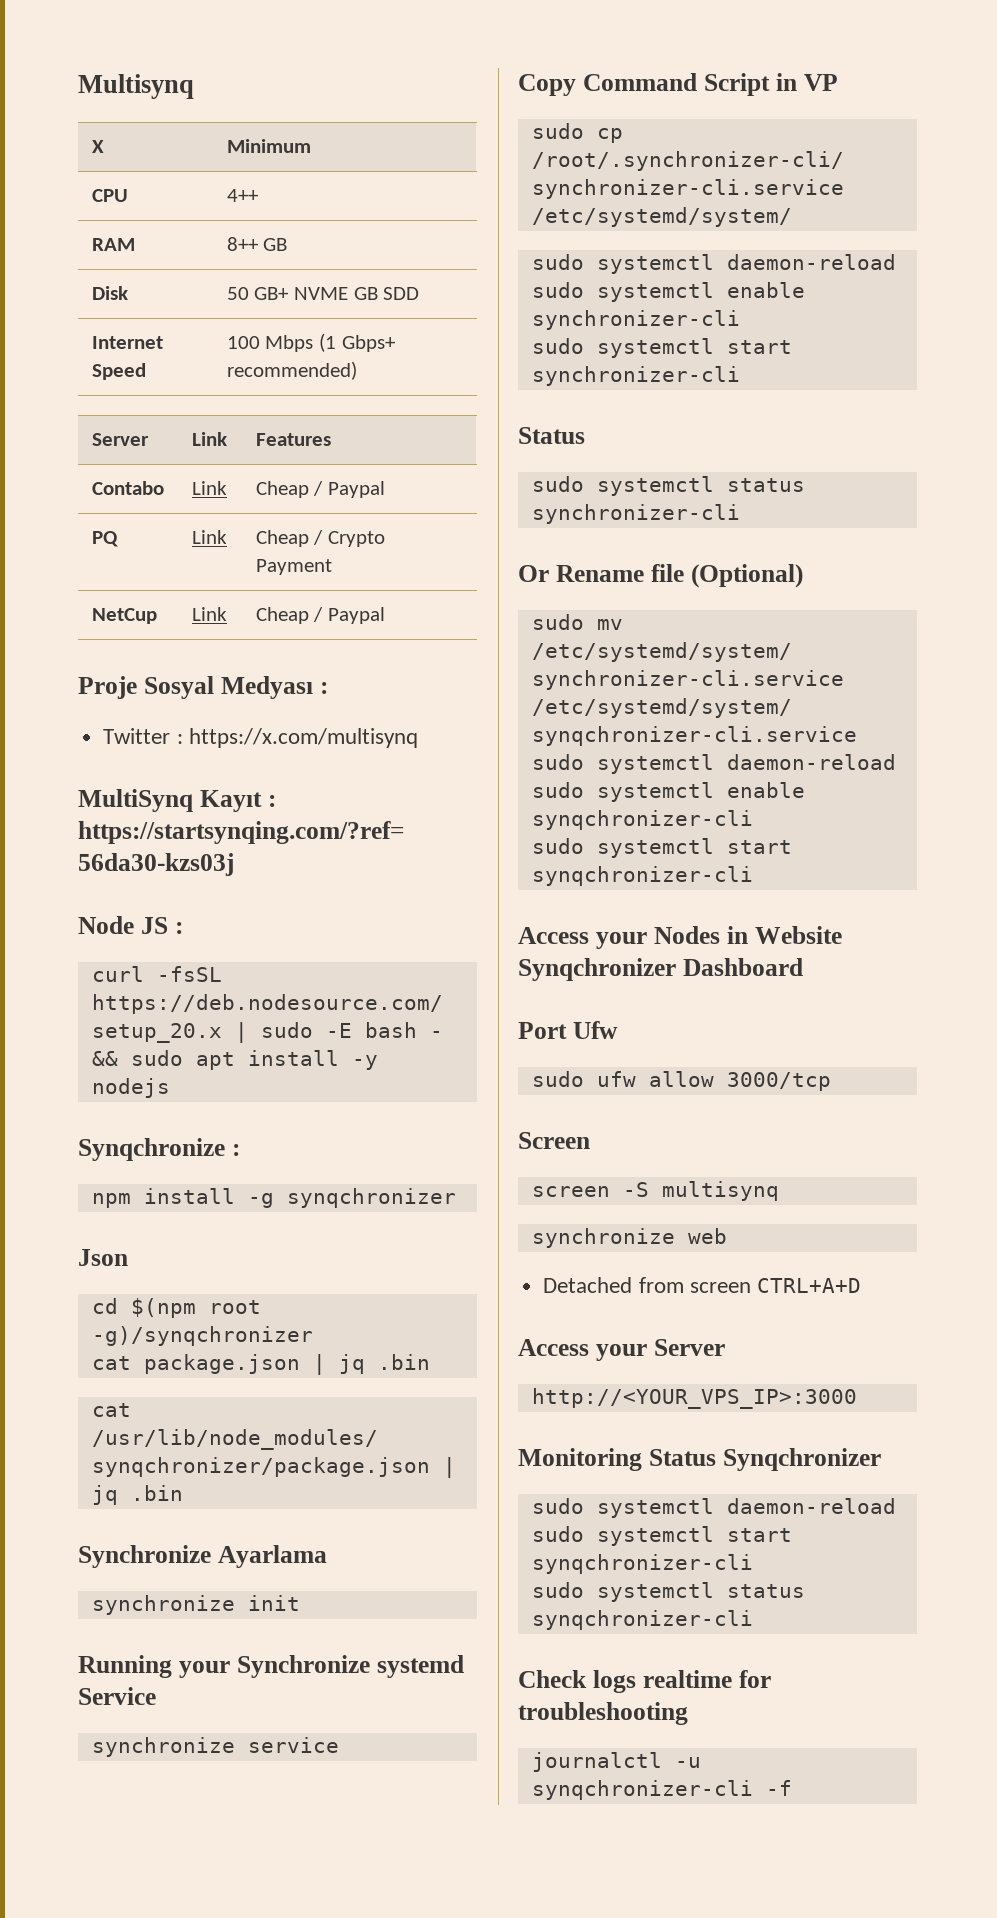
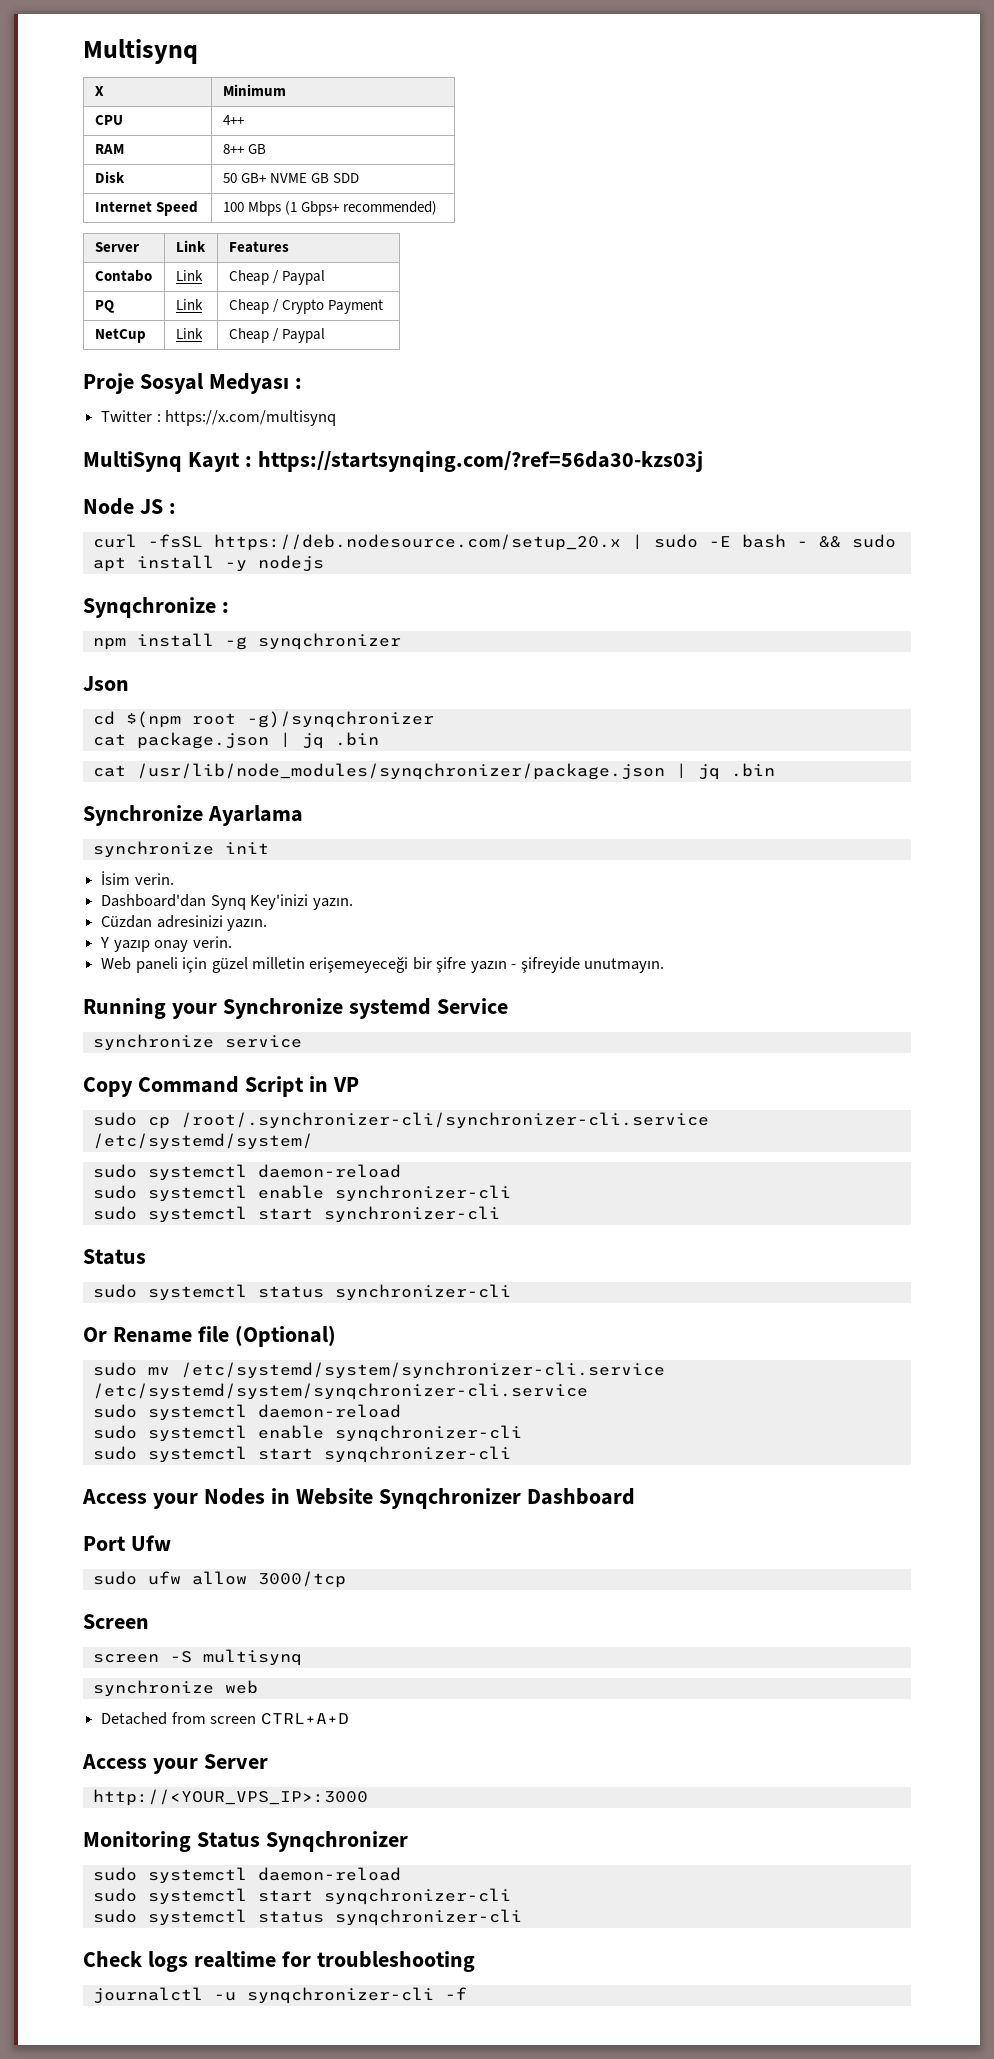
(300, 1603) none -> [101,871,174,885] [101,894,353,910] [101,915,268,931] [100,936,232,952] [101,956,665,973] // İsim verin. // Dashboard'dan Synq Key'inizi yazın. // Cüzdan adresinizi yazın. // Y yazıp onay verin. // Web paneli için güzel milletin erişemeyeceği bir şifre yazın - şifreyide unutmayın.

